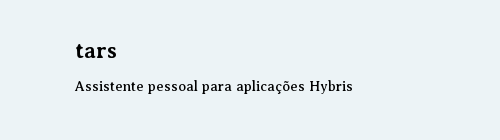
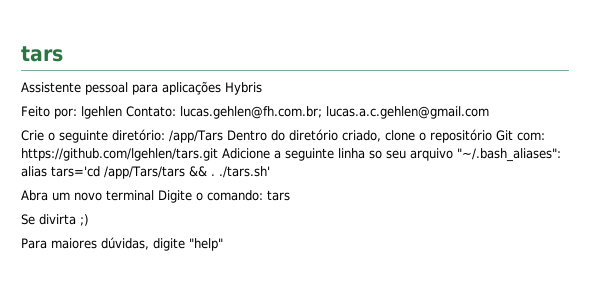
(353, 87) none -> [21,106,489,119] [21,129,545,143] [21,148,561,162] [21,166,270,179] [21,190,290,203] [21,214,89,226] [21,237,223,251] // Feito por: lgehlen Contato: lucas.gehlen@fh.com.br; lucas.a.c.gehlen@gmail.com // Crie o seguinte diretório: /app/Tars Dentro do diretório criado, clone o repositório Git com: https://github.com/lgehlen/tars.git Adicione a seguinte linha so seu arquivo "~/.bash_aliases": alias tars='cd /app/Tars/tars && . ./tars.sh' // Abra um novo terminal Digite o comando: tars // Se divirta ;) // Para maiores dúvidas, digite "help"

